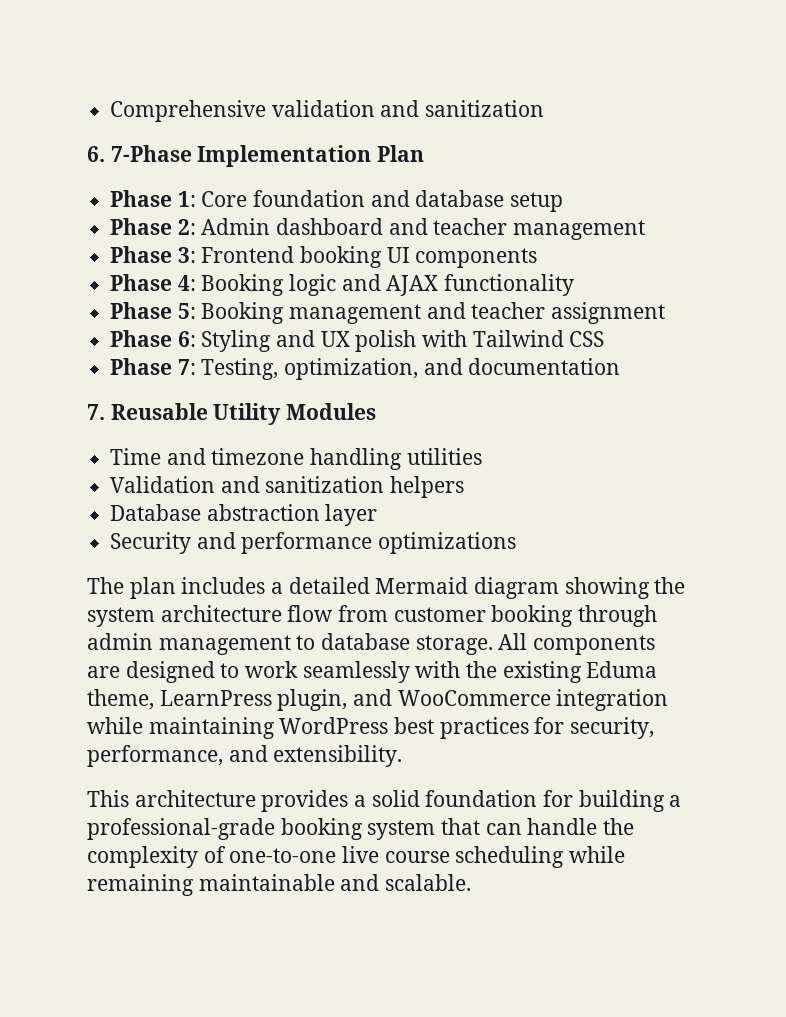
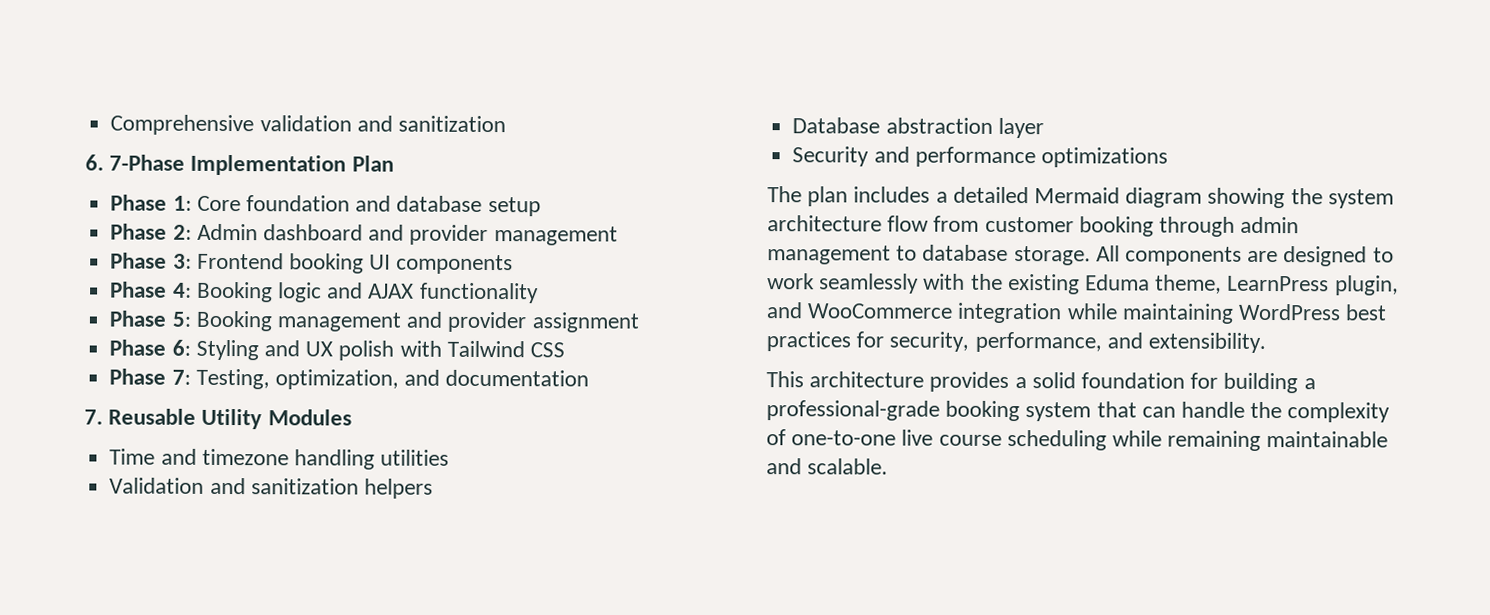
[433,218,508,235] teacher -> [409,224,489,246] provider
[471,302,546,319] teacher -> [447,311,527,333] provider

